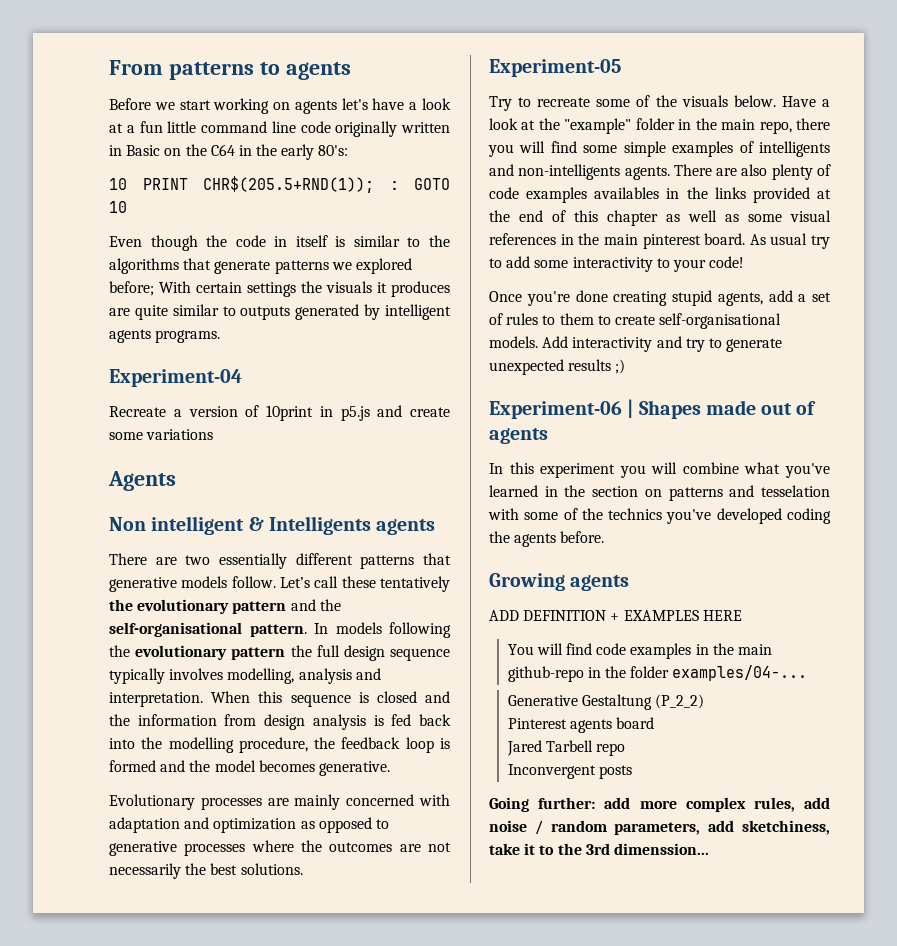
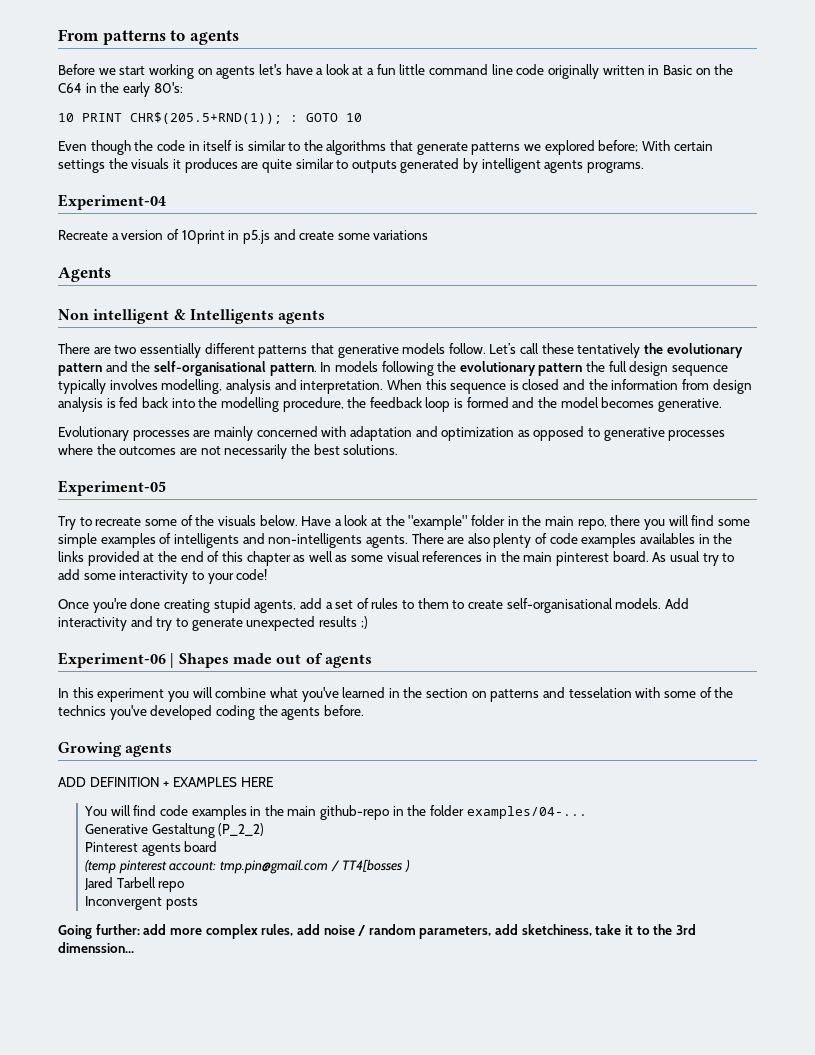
(655, 723) none -> [84,859,410,874] // (temp pinterest account: tmp.pin@gmail.com / TT4[bosses )

